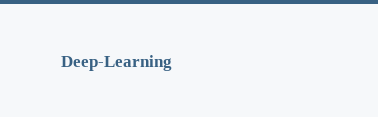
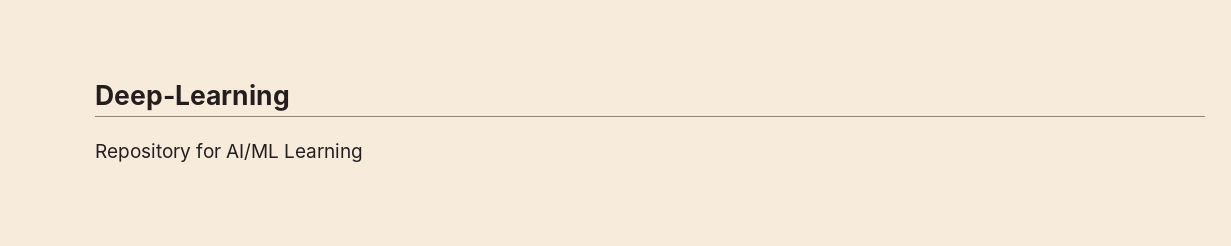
(172, 63) none -> [95,143,364,162] // Repository for AI/ML Learning

